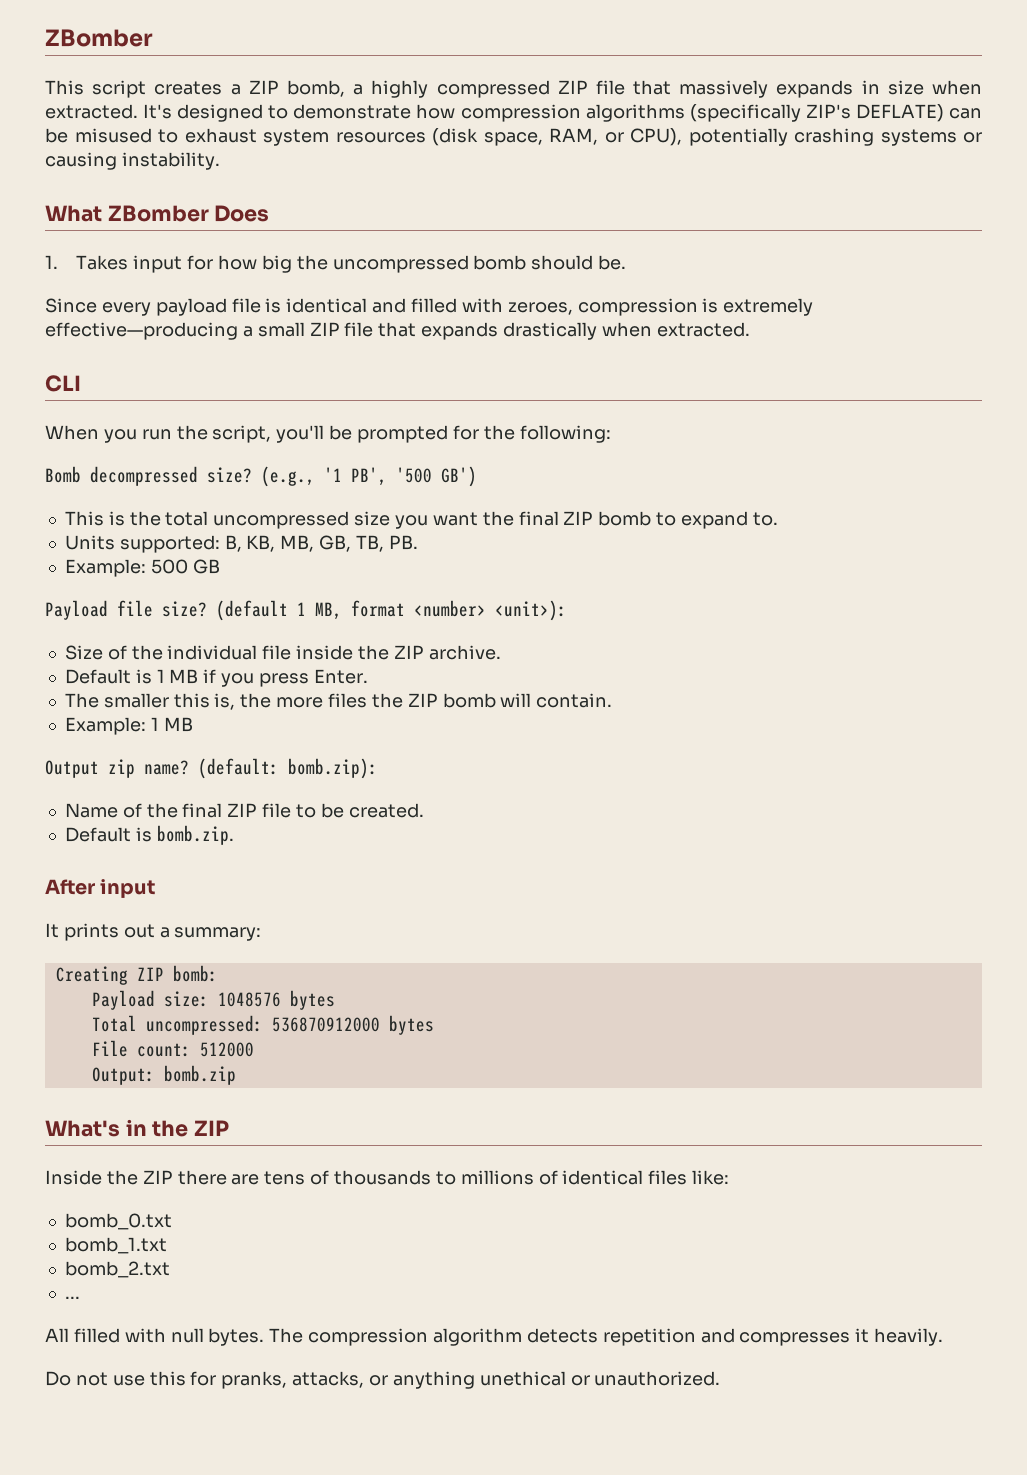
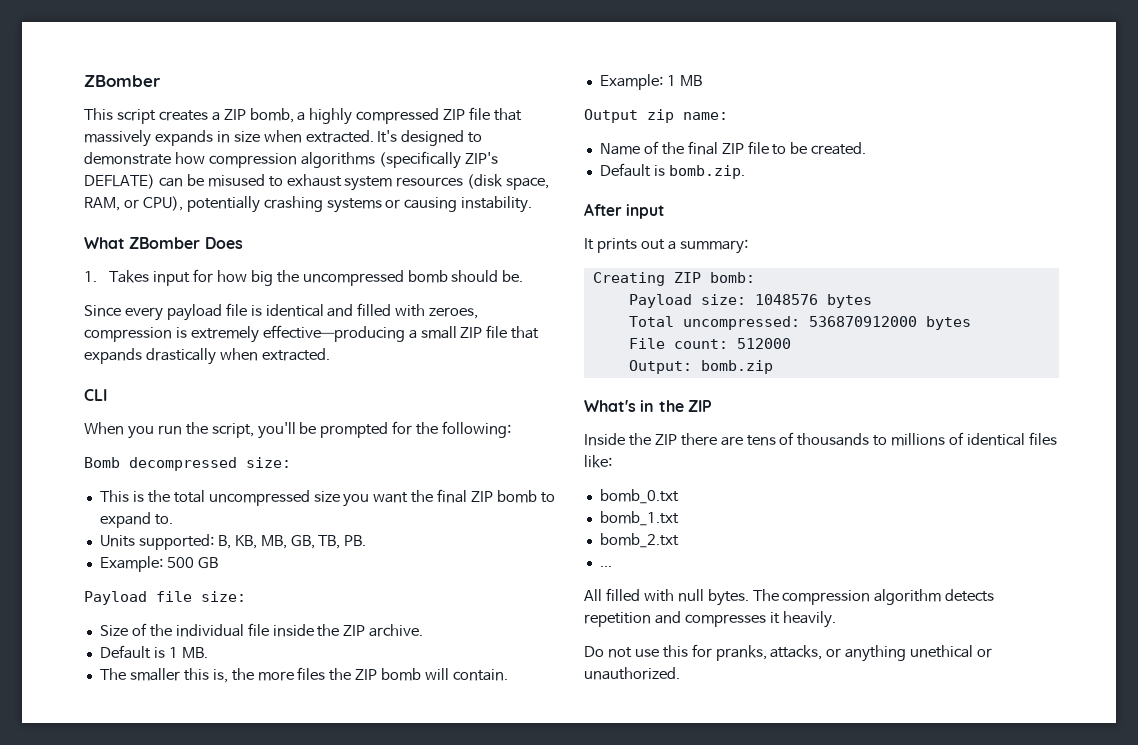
[207,466,477,487] size? (e.g., '1 PB', '500 GB') -> [246,457,291,468] size:
[162,600,567,621] size? (default 1 MB, format <number> <unit>): -> [201,591,246,602] size:
[169,669,368,687] MB if you press Enter. -> [181,647,208,658] MB.
[144,758,378,779] name? (default: bomb.zip): -> [683,112,728,120] name:

